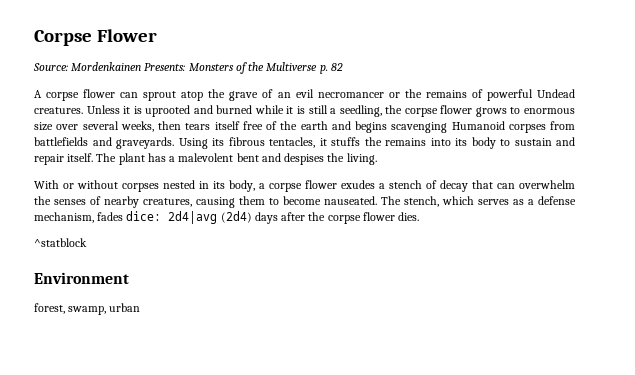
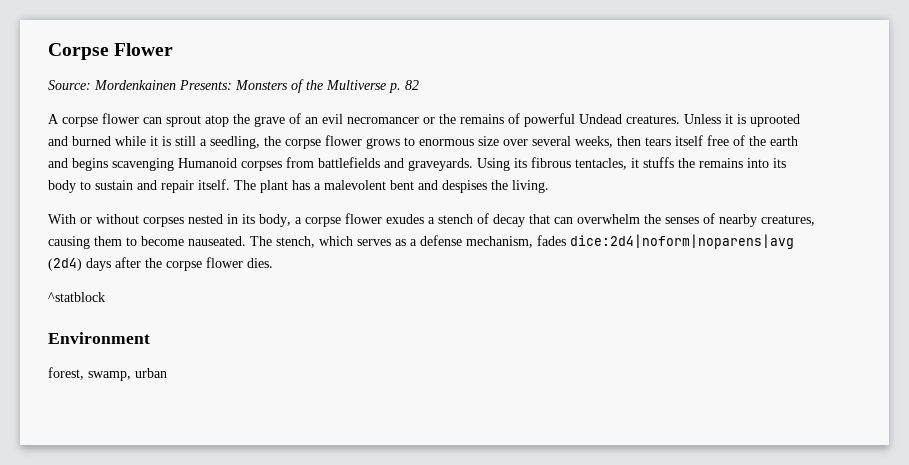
[126,211,218,224] dice: 2d4|avg -> [570,234,794,249] dice:2d4|noform|noparens|avg

